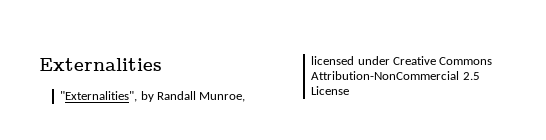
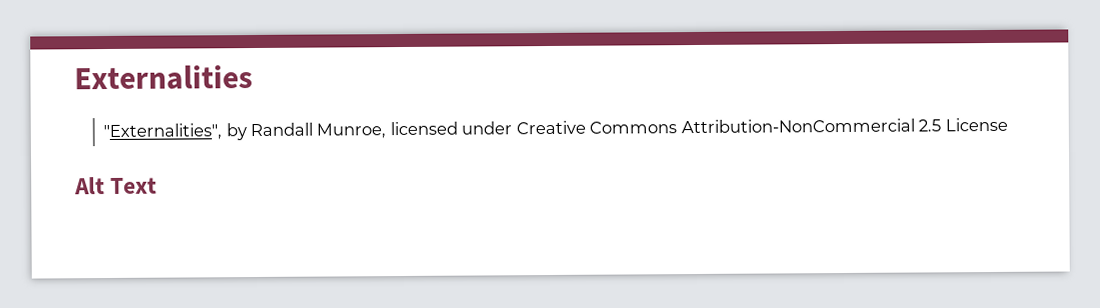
(350, 90) none -> [74,177,158,195] // Alt Text

